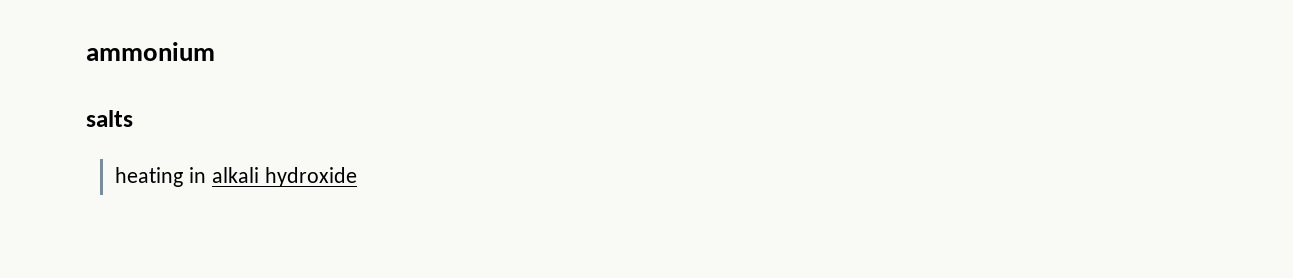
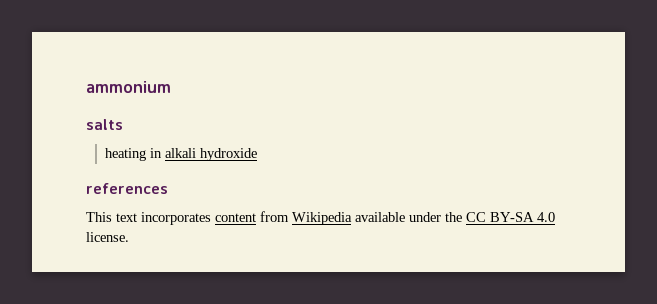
(357, 177) none -> [86,183,168,194] [86,211,555,225] [86,232,129,242] // references // This text incorporates content from Wikipedia available under the CC BY-SA 4.0 license.

